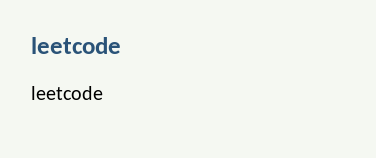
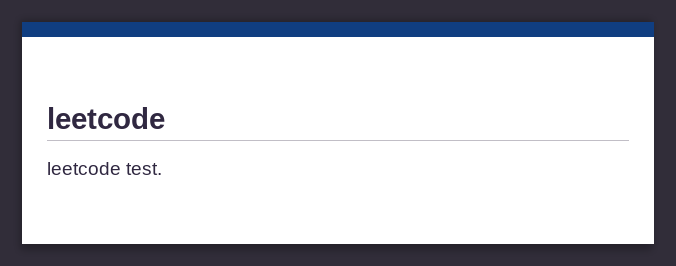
(103, 93) none -> [126,163,163,175] test.

